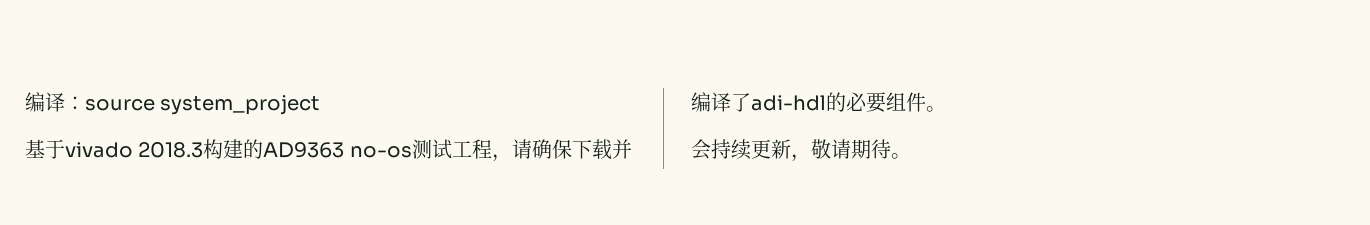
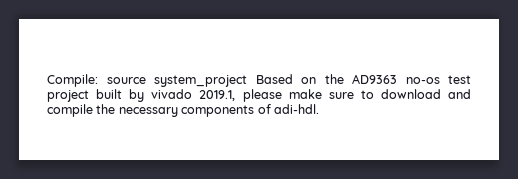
[25,92,85,112] 编译： -> [47,74,98,87] Compile:
[25,139,632,162] [691,92,946,113] [691,139,911,162] // 基于vivado 2018.3构建的AD9363 no-os测试工程，请确保下载并编译了adi-hdl的必要组件。 // 会持续更新，敬请期待。 -> [255,74,471,84] [47,89,472,102] [47,104,319,117] Based on the AD9363 no-os test project built by vivado 2019.1, please make sure to download and compile the necessary components of adi-hdl.

